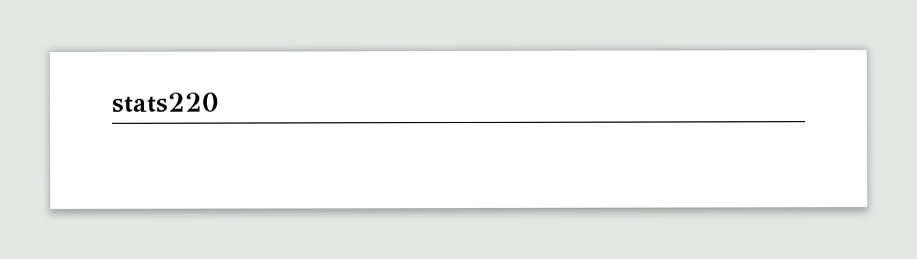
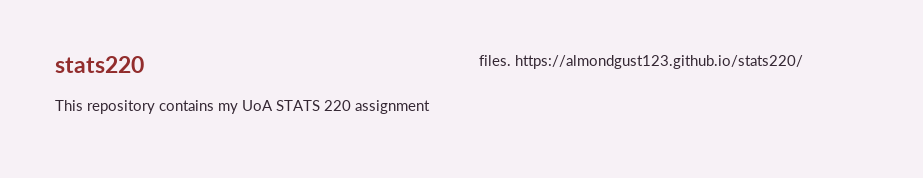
(219, 102) none -> [55,100,430,114] [479,55,803,69] // This repository contains my UoA STATS 220 assignment files. https://almondgust123.github.io/stats220/

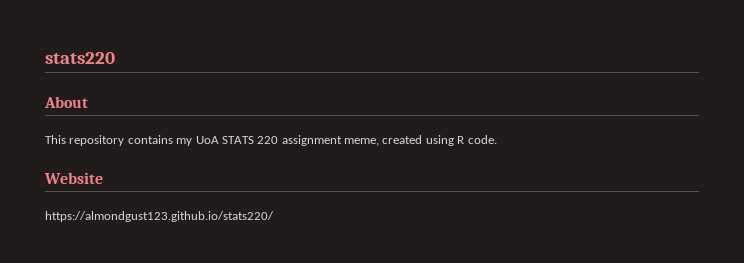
(144, 64) none -> [44,96,88,108] // About
[479,55,511,66] files. -> [344,135,497,146] [44,172,103,184] meme, created using R code. // Website //

